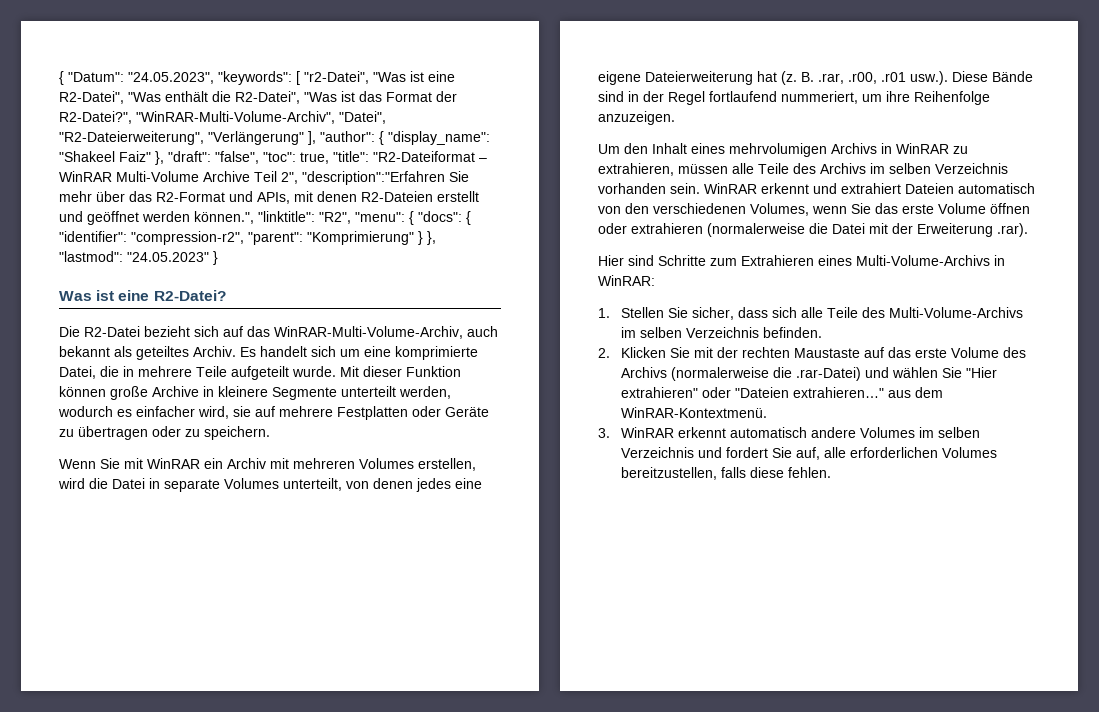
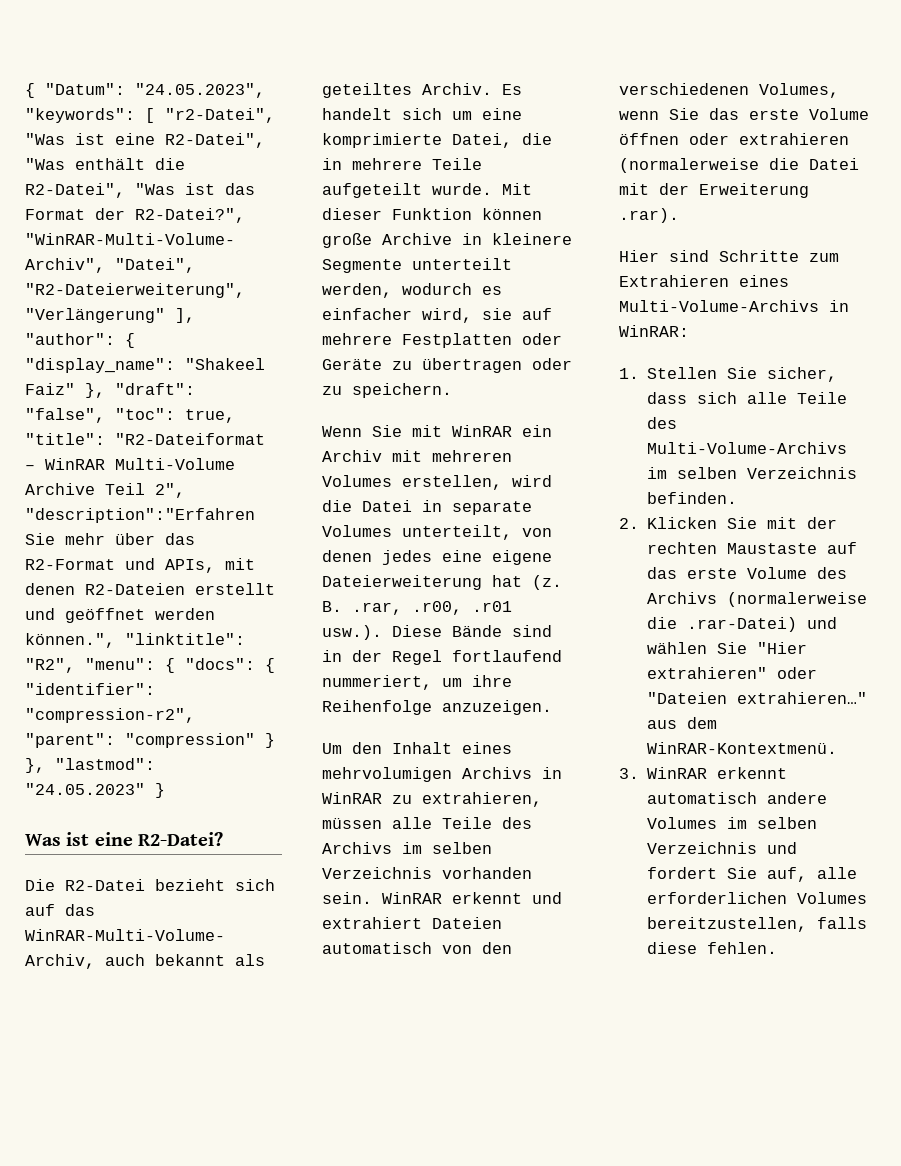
[307,231,414,245] "Komprimierung" -> [125,733,255,748] "compression"

